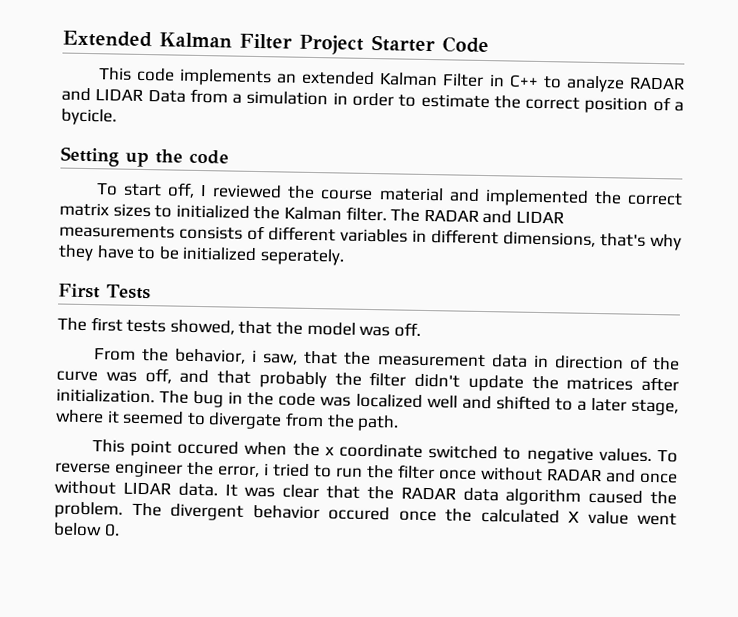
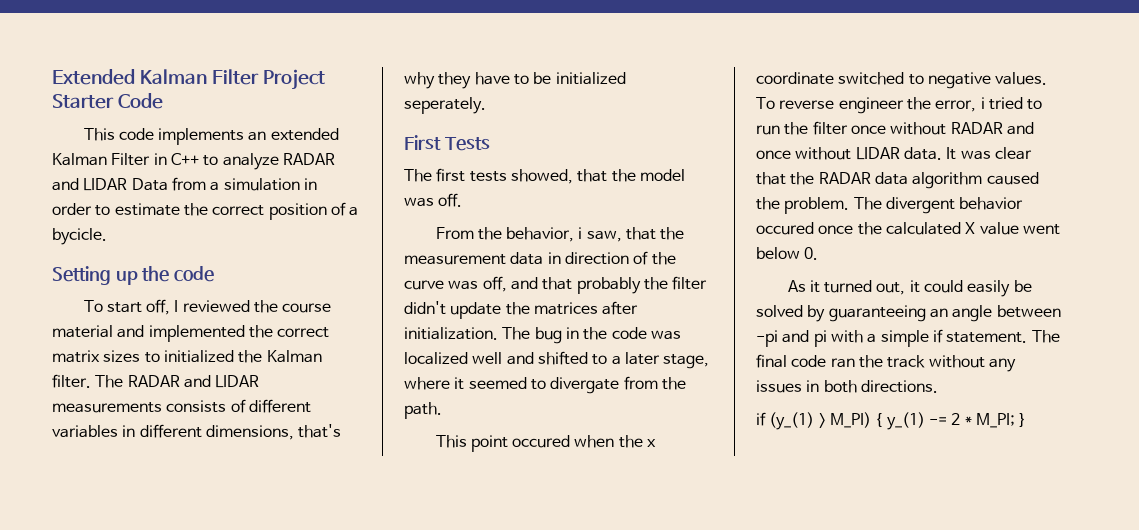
(120, 530) none -> [787,280,1032,297] [756,305,1061,322] [756,329,1060,347] [756,354,1016,372] [756,380,938,393] [756,412,1027,430] // As it turned out, it could easily be solved by guaranteeing an angle between -pi and pi with a simple if statement. The final code ran the track without any issues in both directions. // if (y_(1) > M_PI) { y_(1) -= 2 * M_PI; }

